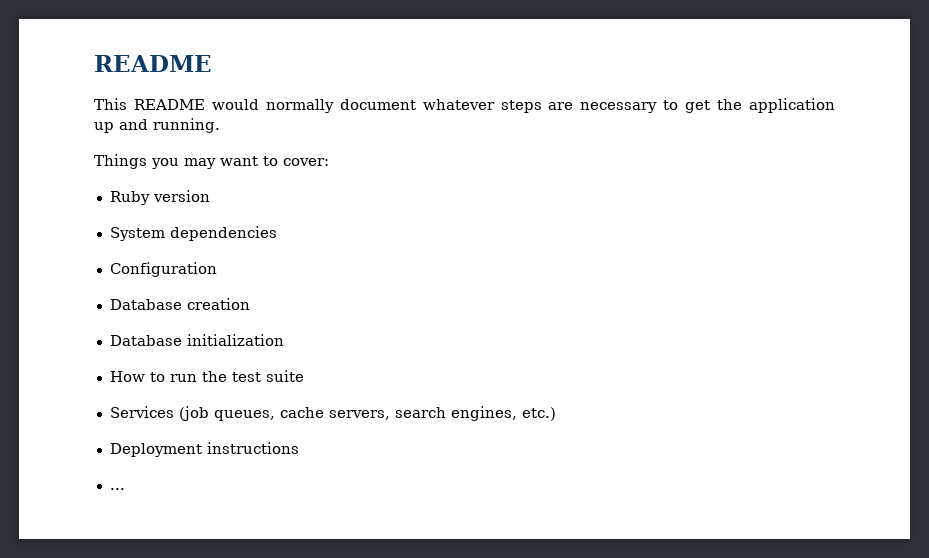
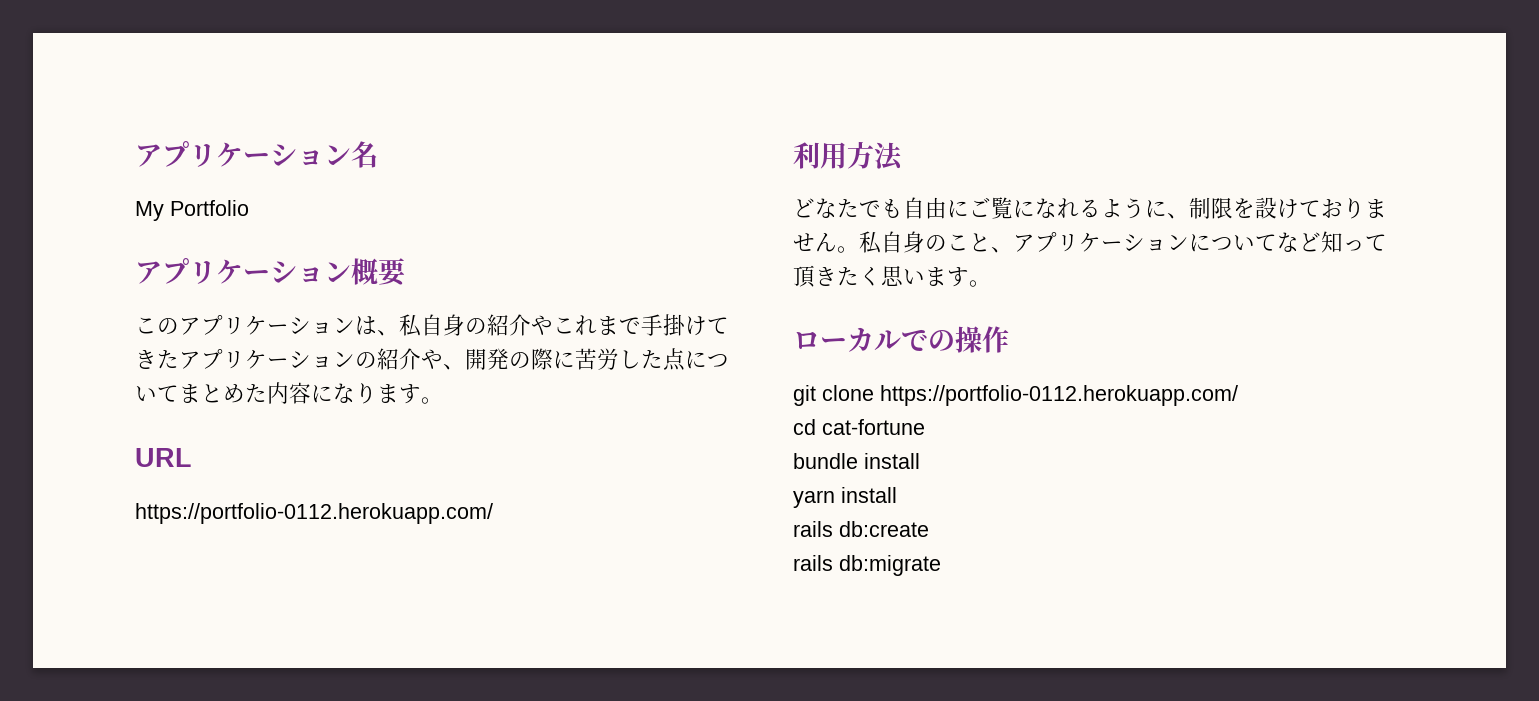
[94,55,212,72] [94,98,835,113] [94,118,220,133] [94,154,329,169] [109,190,210,205] [109,226,277,241] [109,262,217,277] [109,298,250,310] [109,334,284,346] [109,370,304,382] [109,406,556,421] [109,442,299,457] [109,488,125,490] README // This README would normally document whatever steps are necessary to get the application up and running. // Things you may want to cover: // Ruby version // System dependencies // Configuration // Database creation // Database initialization // How to run the test suite // Services (job queues, cache servers, search engines, etc.) // Deployment instructions // ... -> [135,141,378,168] [135,200,249,221] [135,258,406,286] [135,314,729,337] [135,348,729,371] [135,382,443,404] [135,448,192,467] [135,503,493,524] [793,141,904,171] [793,197,1387,219] [793,231,1387,254] [793,265,991,288] [793,326,1009,353] [793,385,1238,406] [793,419,925,435] [793,453,920,469] [793,487,897,508] [793,521,929,537] [793,555,941,576] アプリケーション名 // My Portfolio // アプリケーション概要 // このアプリケーションは、私自身の紹介やこれまで手掛けてきたアプリケーションの紹介や、開発の際に苦労した点についてまとめた内容になります。 // URL // https://portfolio-0112.herokuapp.com/ // 利用方法 // どなたでも自由にご覧になれるように、制限を設けておりません。私自身のこと、アプリケーションについてなど知って頂きたく思います。 // ローカルでの操作 // git clone https://portfolio-0112.herokuapp.com/ // cd cat-fortune // bundle install // yarn install // rails db:create // rails db:migrate

